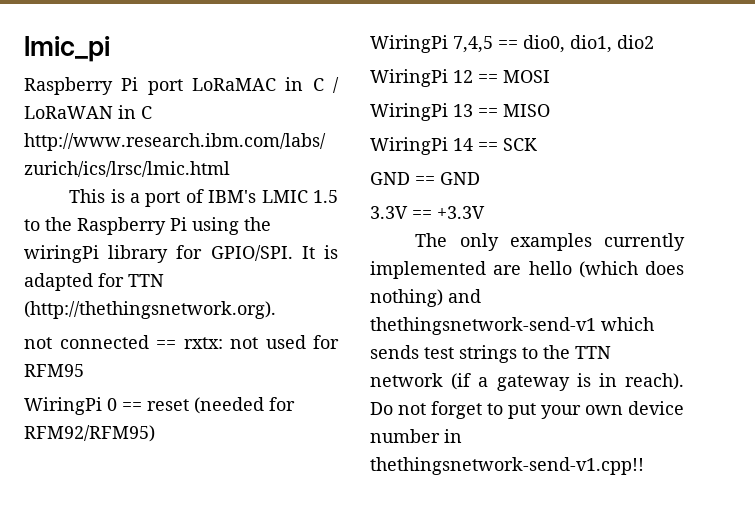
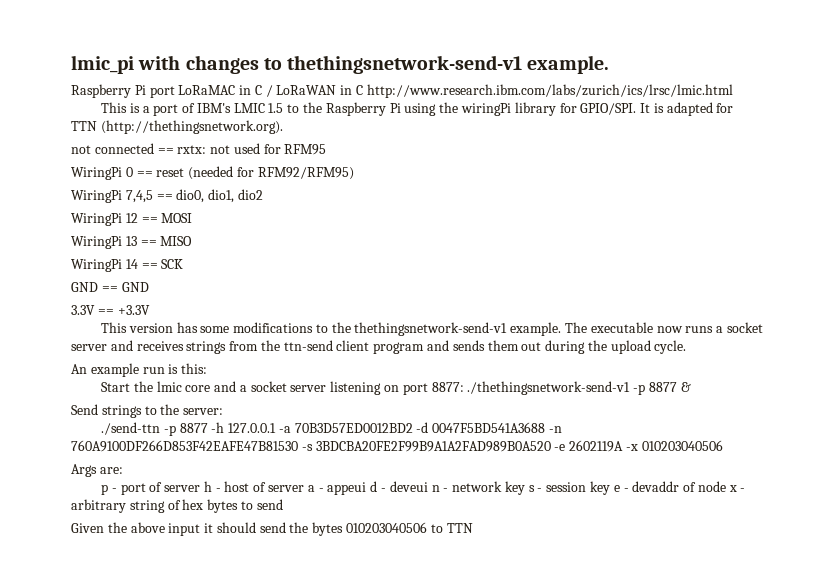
(110, 49) none -> [138,55,610,74] with changes to thethingsnetwork-send-v1 example.
[415,233,685,251] [370,261,684,279] [370,289,481,307] [370,317,654,335] [370,345,611,363] [370,373,684,391] [370,401,684,419] [370,429,462,443] [370,457,644,475] The only examples currently implemented are hello (which does nothing) and thethingsnetwork-send-v1 which sends test strings to the TTN network (if a gateway is in reach). Do not forget to put your own device number in thethingsnetwork-send-v1.cpp!! -> [101,322,763,336] [71,340,687,354] [71,363,208,377] [101,381,691,395] [71,404,224,418] [101,422,563,436] [71,440,723,452] [71,464,123,477] [101,481,746,495] [71,499,283,513] [71,522,473,536] This version has some modifications to the thethingsnetwork-send-v1 example. The executable now runs a socket server and receives strings from the ttn-send client program and sends them out during the upload cycle. // An example run is this: // Start the lmic core and a socket server listening on port 8877: ./thethingsnetwork-send-v1 -p 8877 & // Send strings to the server: // ./send-ttn -p 8877 -h 127.0.0.1 -a 70B3D57ED0012BD2 -d 0047F5BD541A3688 -n 760A9100DF266D853F42EAFE47B81530 -s 3BDCBA20FE2F99B9A1A2FAD989B0A520 -e 2602119A -x 010203040506 // Args are: // p - port of server h - host of server a - appeui d - deveui n - network key s - session key e - devaddr of node x - arbitrary string of hex bytes to send // Given the above input it should send the bytes 010203040506 to TTN

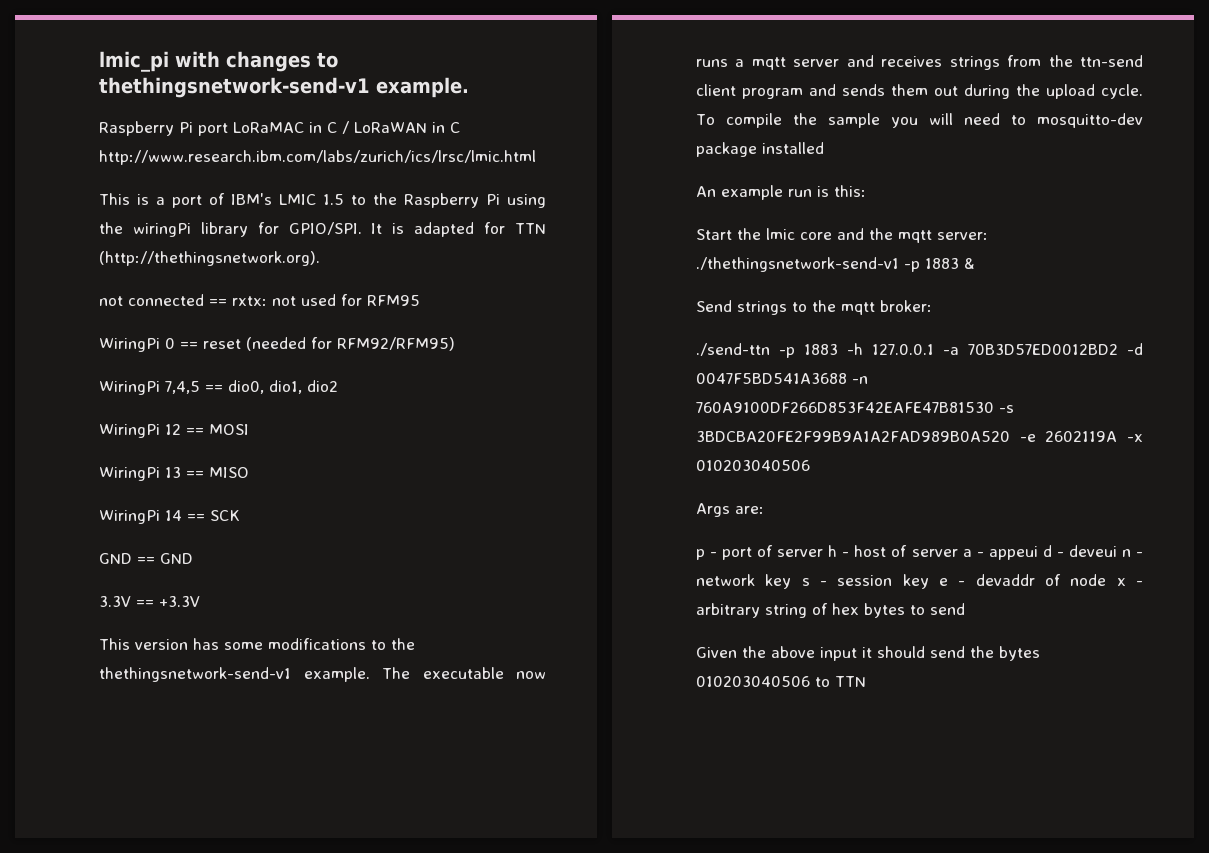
[726,322,763,333] socket -> [751,57,786,70] mqtt
(687, 347) none -> [696,113,1143,128] [696,142,824,157] To compile the sample you will need to mosquitto-dev package installed
[239,381,464,395] a socket server listening on port 8877: -> [869,228,988,243] the mqtt server:
[648,382,677,392] 8877 -> [925,258,959,269] 1883
[183,408,224,415] server: -> [841,300,932,315] mqtt broker:
[179,423,208,433] 8877 -> [804,344,838,355] 1883

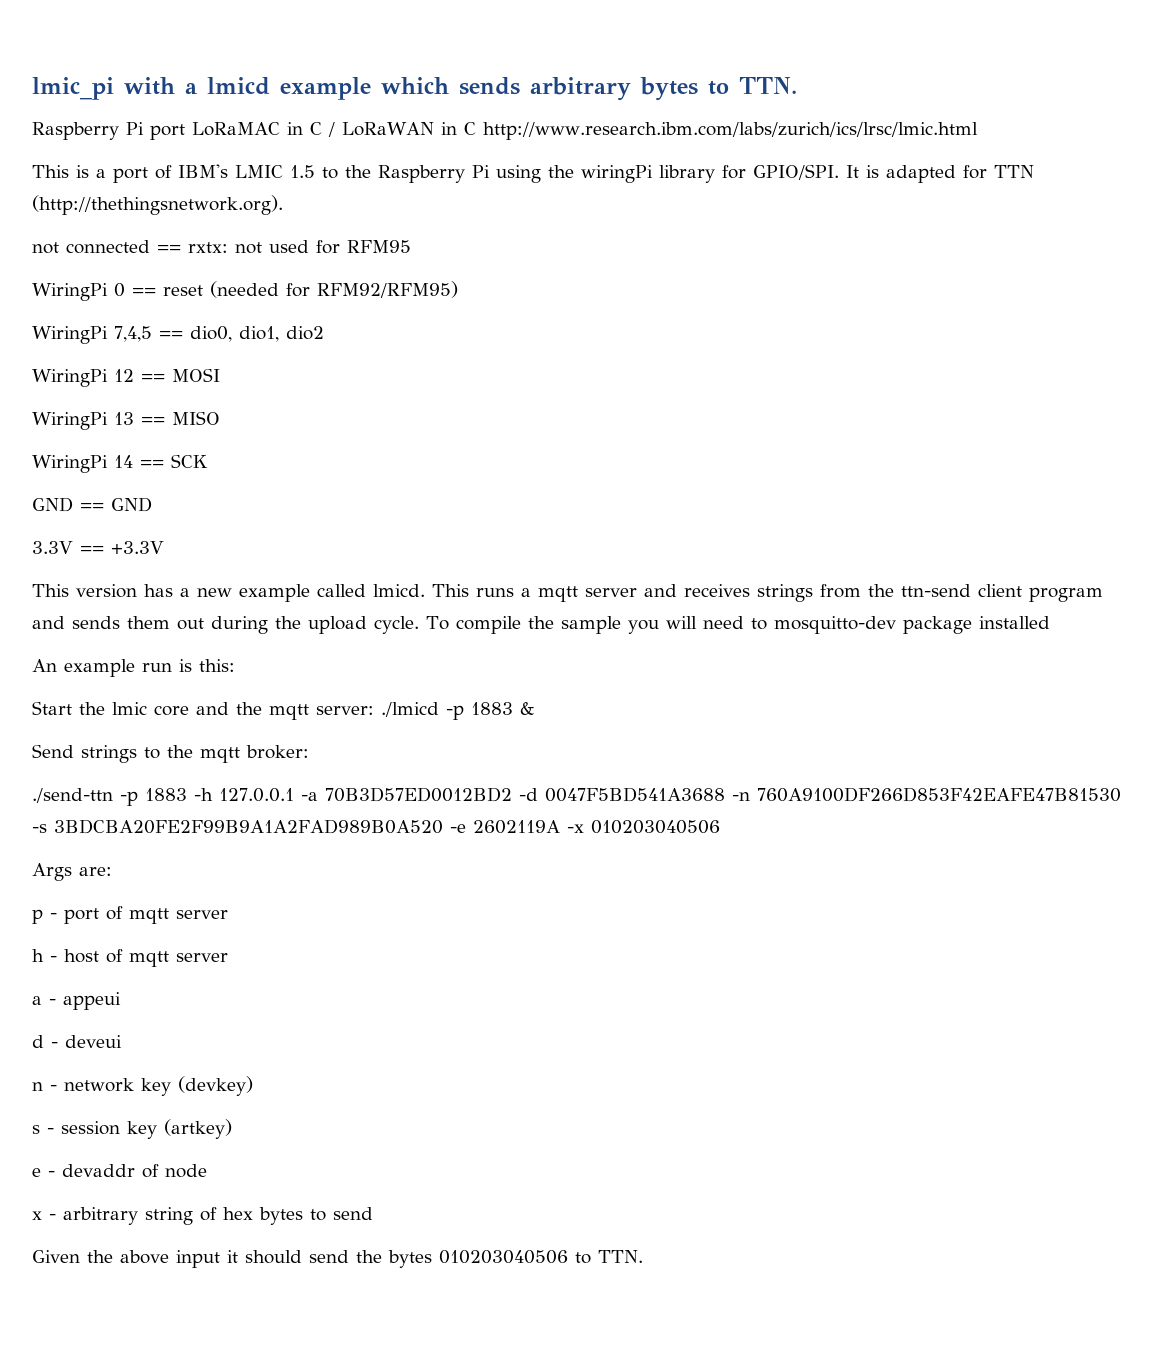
[226,51,338,72] [99,77,469,98] changes to thethingsnetwork-send-v1 example. -> [185,77,797,101] a lmicd example which sends arbitrary bytes to TTN.
[224,638,415,650] [99,667,546,682] some modifications to the thethingsnetwork-send-v1 example. The executable now -> [180,584,469,602] a new example called lmicd. This
[696,257,899,272] ./thethingsnetwork-send-v1 -> [381,702,439,717] ./lmicd
[777,549,824,557] server -> [129,908,228,924] mqtt server //
[911,549,958,557] server -> [129,951,228,967] mqtt server //
(1038, 553) none -> (121, 1001) //
(1117, 551) none -> (122, 1041) //
(792, 581) none -> [178,1076,253,1096] (devkey) //
(929, 581) none -> [164,1119,232,1139] (artkey) //
(1107, 580) none -> (207, 1171) //
[835,676,866,687] TTN -> [598,1250,643,1263] TTN.

